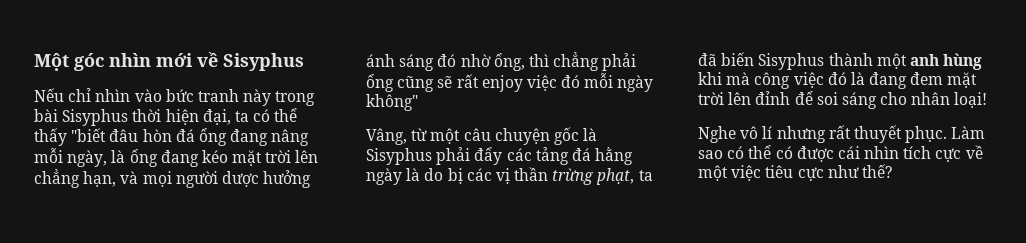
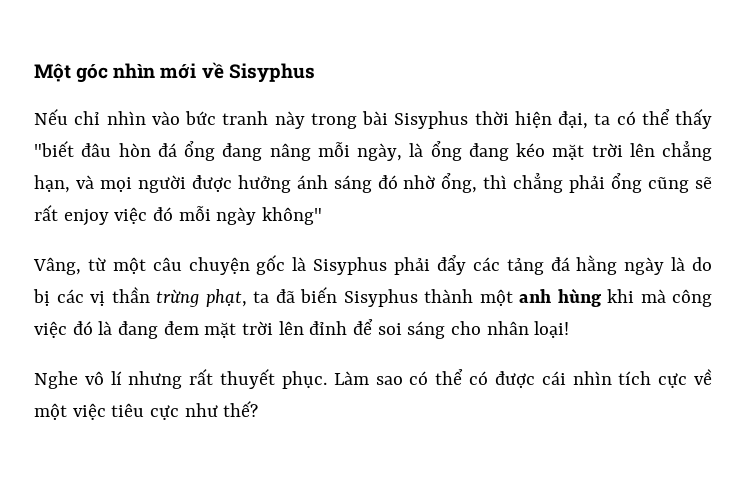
[221,171,259,187] dược -> [191,175,232,192] được

